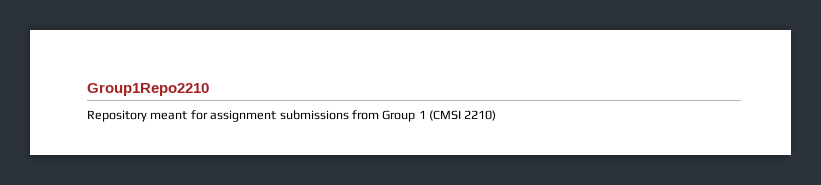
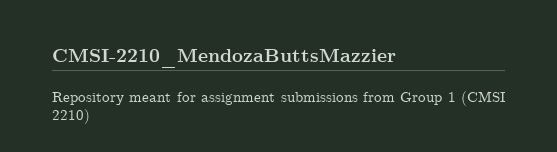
[87,83,209,96] Group1Repo2210 -> [52,48,396,68] CMSI-2210_MendozaButtsMazzier

